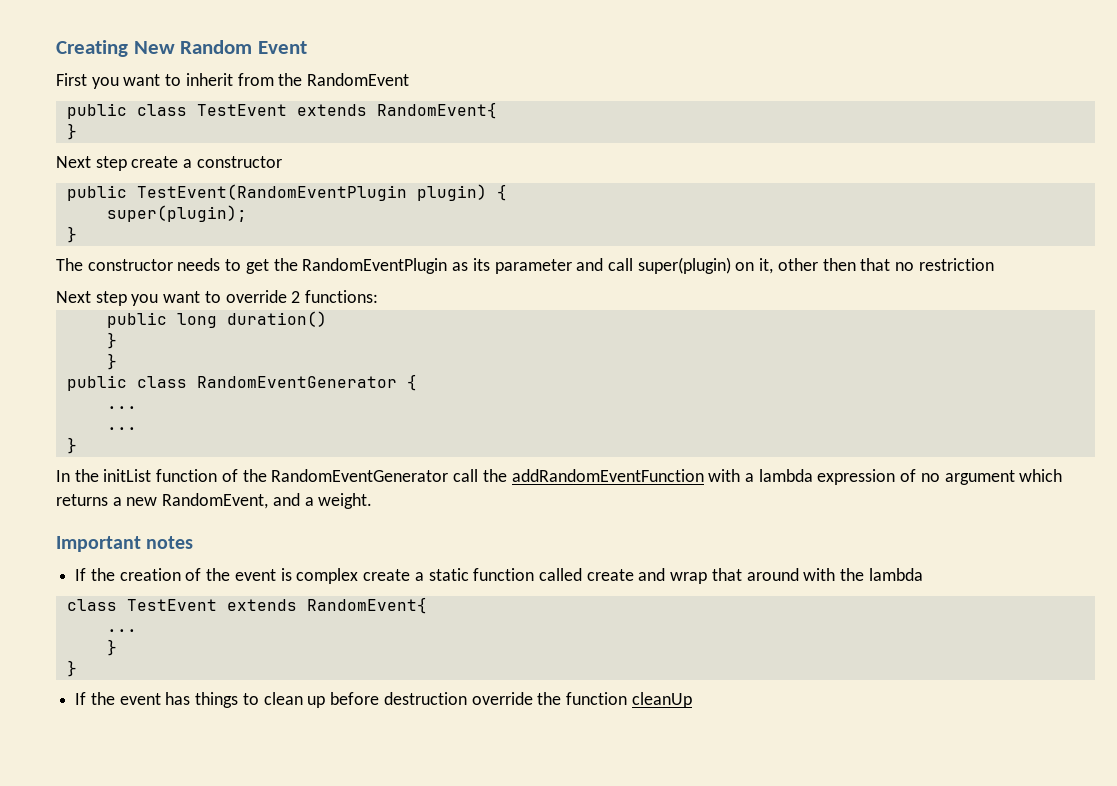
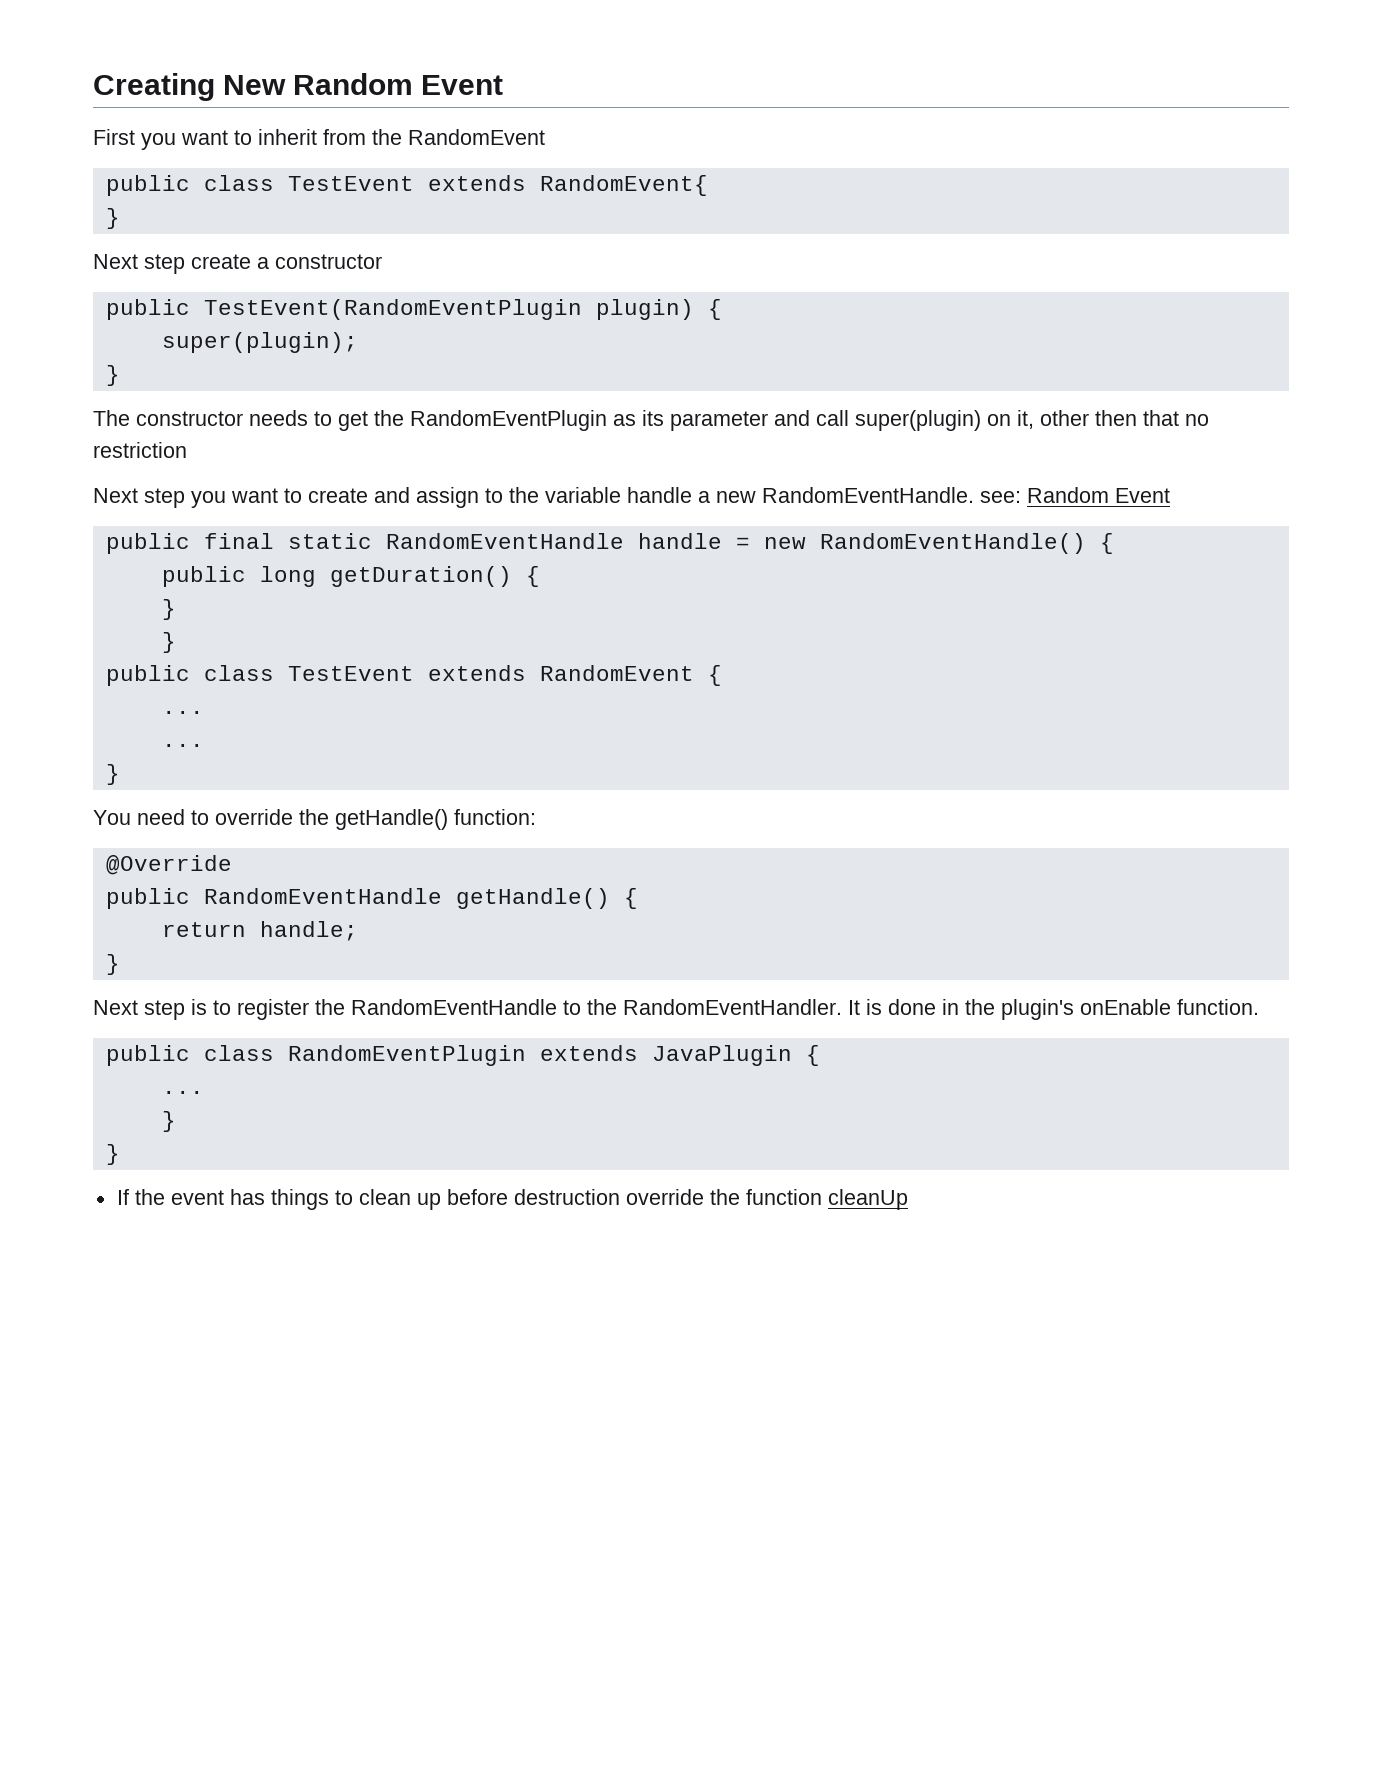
[225,290,379,303] override 2 functions: -> [308,487,1170,508] [105,533,1114,554] create and assign to the variable handle a new RandomEventHandle. see: Random Event // public final static RandomEventHandle handle = new RandomEventHandle() {
[226,311,327,327] duration() -> [329,566,540,587] getDuration() {
[196,376,397,388] RandomEventGenerator -> [287,665,694,681] TestEvent extends RandomEvent
[56,469,1063,485] [56,493,373,509] [56,536,194,552] [75,568,923,584] [66,597,427,614] In the initList function of the RandomEventGenerator call the addRandomEventFunction with a lambda expression of no argument which returns a new RandomEvent, and a weight. // Important notes // If the creation of the event is complex create a static function called create and wrap that around with the lambda // class TestEvent extends RandomEvent{ -> [93,809,536,830] [105,855,232,875] [105,888,638,909] [161,921,358,941] [105,954,120,975] [93,999,1259,1020] [105,1045,820,1066] You need to override the getHandle() function: // @Override // public RandomEventHandle getHandle() { // return handle; // } // Next step is to register the RandomEventHandle to the RandomEventHandler. It is done in the plugin's onEnable function. // public class RandomEventPlugin extends JavaPlugin {

